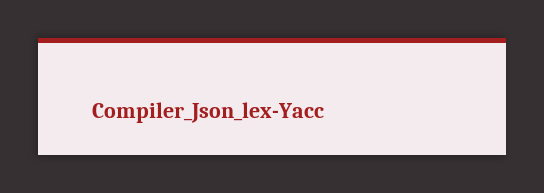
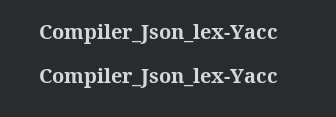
[92,102,324,123] Compiler_Json_lex-Yacc -> [39,24,278,44] [39,68,278,88] Compiler_Json_lex-Yacc // Compiler_Json_lex-Yacc

